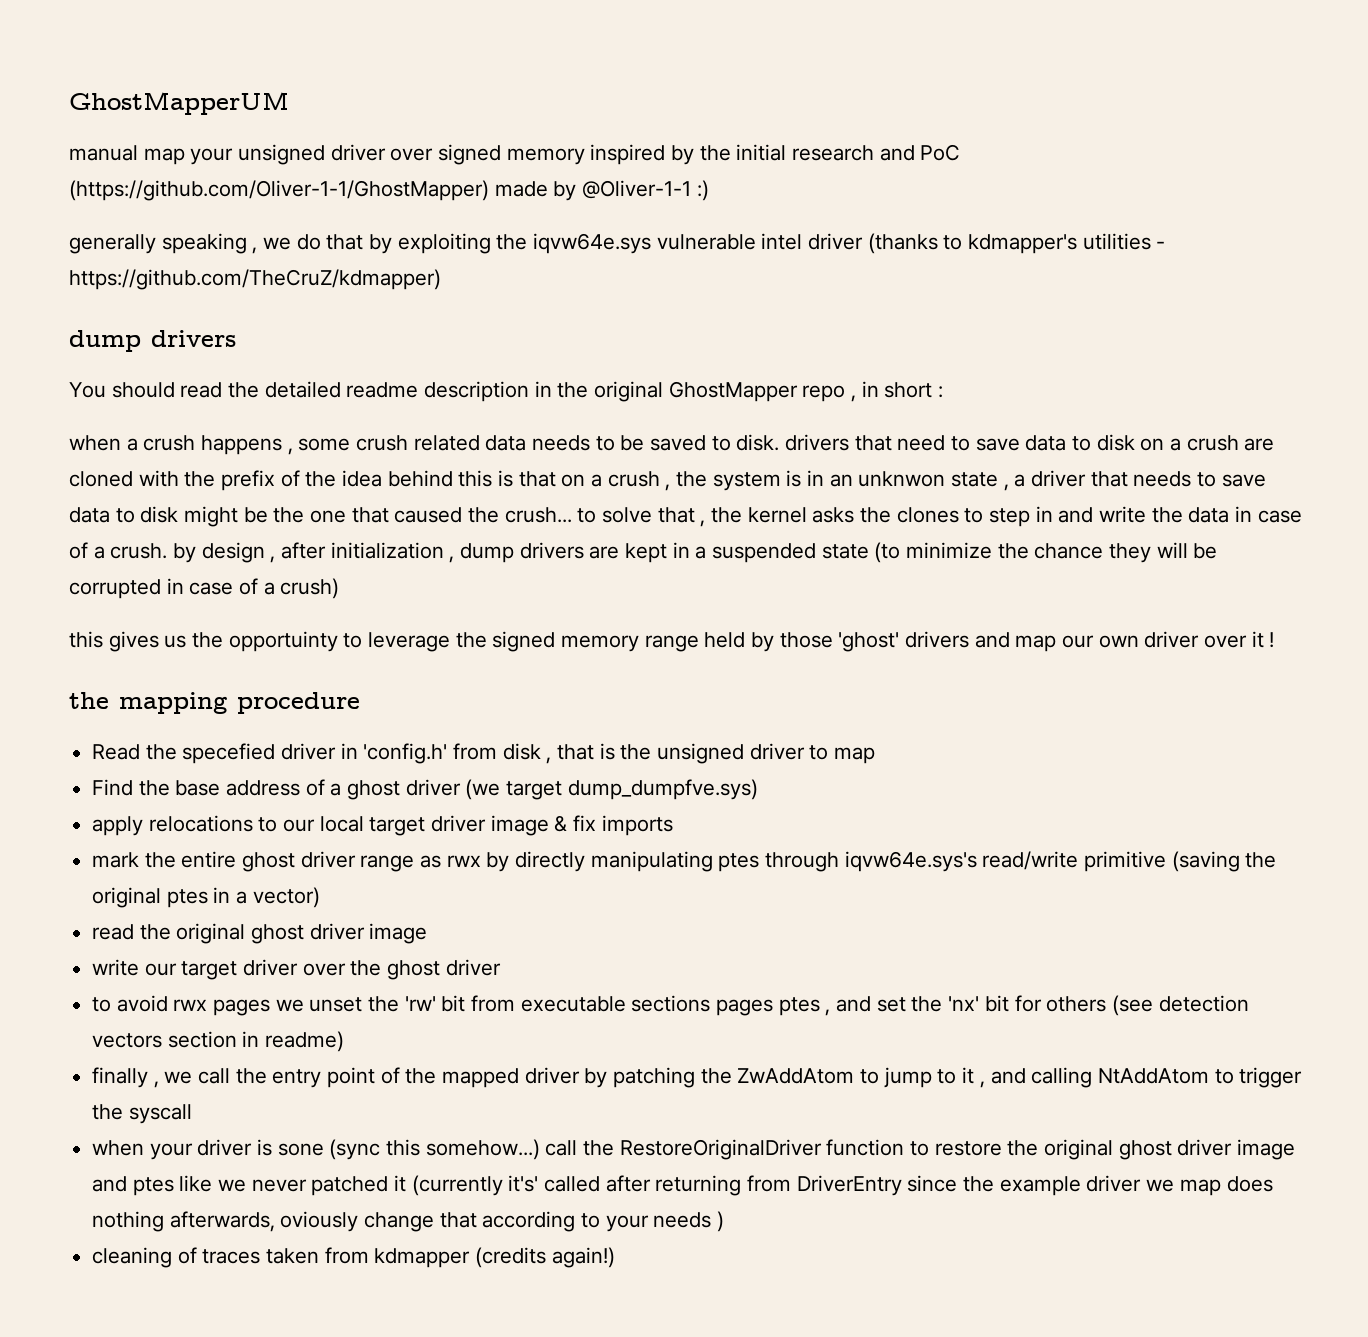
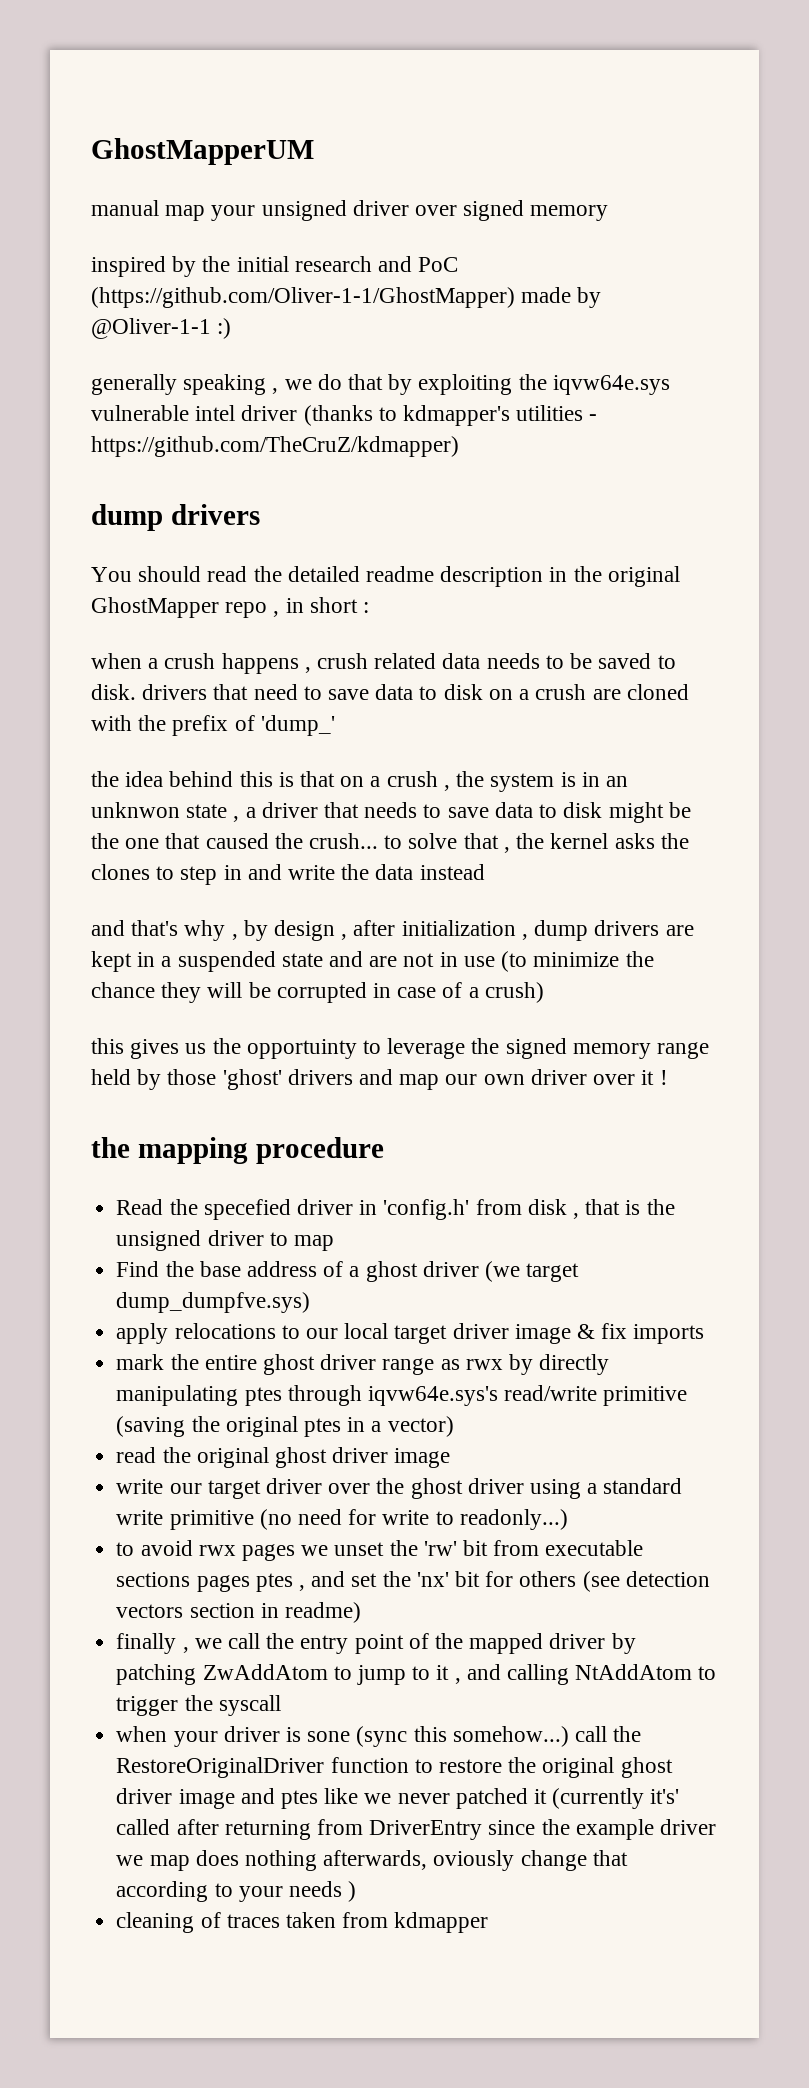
(585, 156) none -> (609, 213) //
[298,438,351,451] some -> (311, 670) none
(300, 478) none -> [260,715,335,736] 'dump_' //
[1235,506,1302,523] [69,542,168,559] in case of a crush. -> [419,864,485,880] [91,920,238,941] instead // and that's why ,
(869, 551) none -> [329,951,495,967] and are not in use
(501, 967) none -> [529,1478,683,1499] [116,1509,568,1530] using a standard write primitive (no need for write to readonly...)
[700,1068,732,1084] the -> (197, 1674) none
[475,1247,615,1268] (credits again!) -> (489, 1922) none

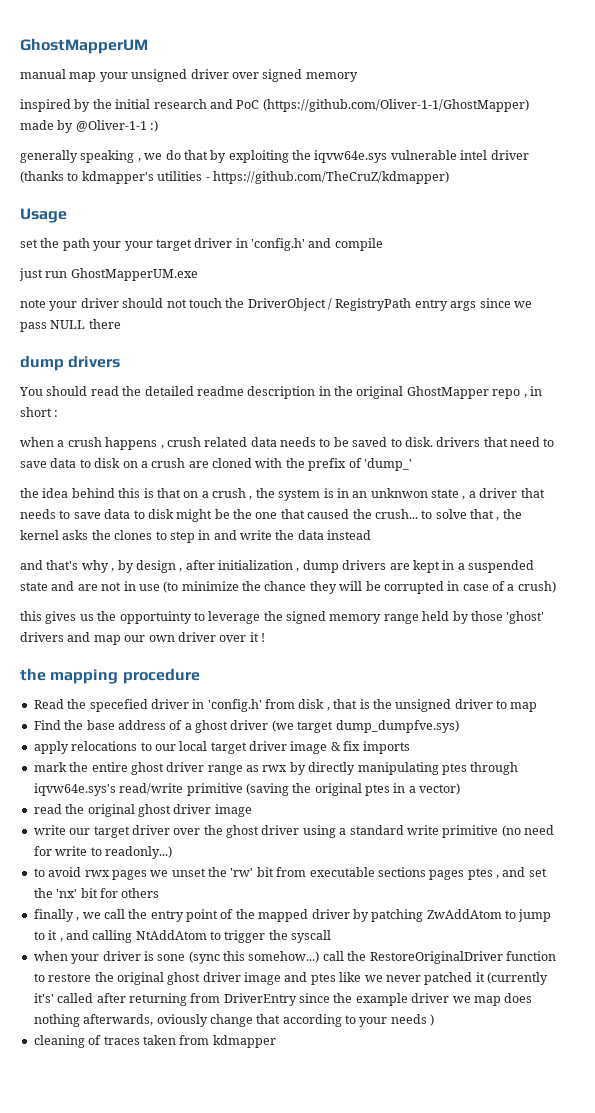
(459, 446) none -> [20,208,67,223] [20,238,383,251] [19,268,198,281] [20,298,532,311] [20,319,121,332] // Usage // set the path your your target driver in 'config.h' and compile // just run GhostMapperUM.exe // note your driver should not touch the DriverObject / RegistryPath entry args since we pass NULL there
[582,1571,710,1592] [116,1602,361,1623] (see detection vectors section in readme) -> (160, 893) none

